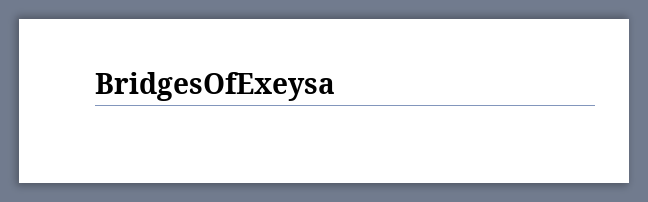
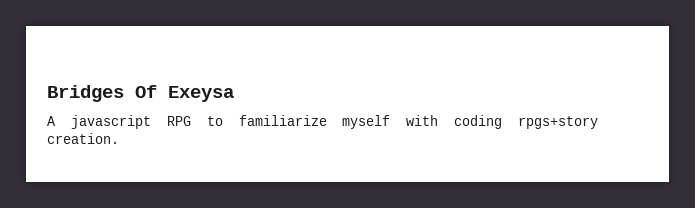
[95,72,335,101] BridgesOfExeysa -> [47,85,234,102] [47,115,598,129] [47,133,119,144] Bridges Of Exeysa // A javascript RPG to familiarize myself with coding rpgs+story creation.

